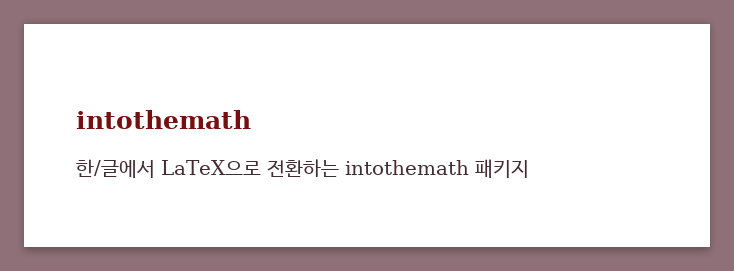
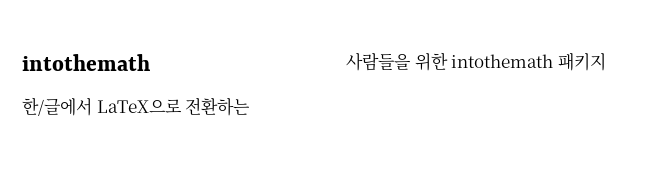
(339, 168) none -> [346,52,448,71] 사람들을 위한

